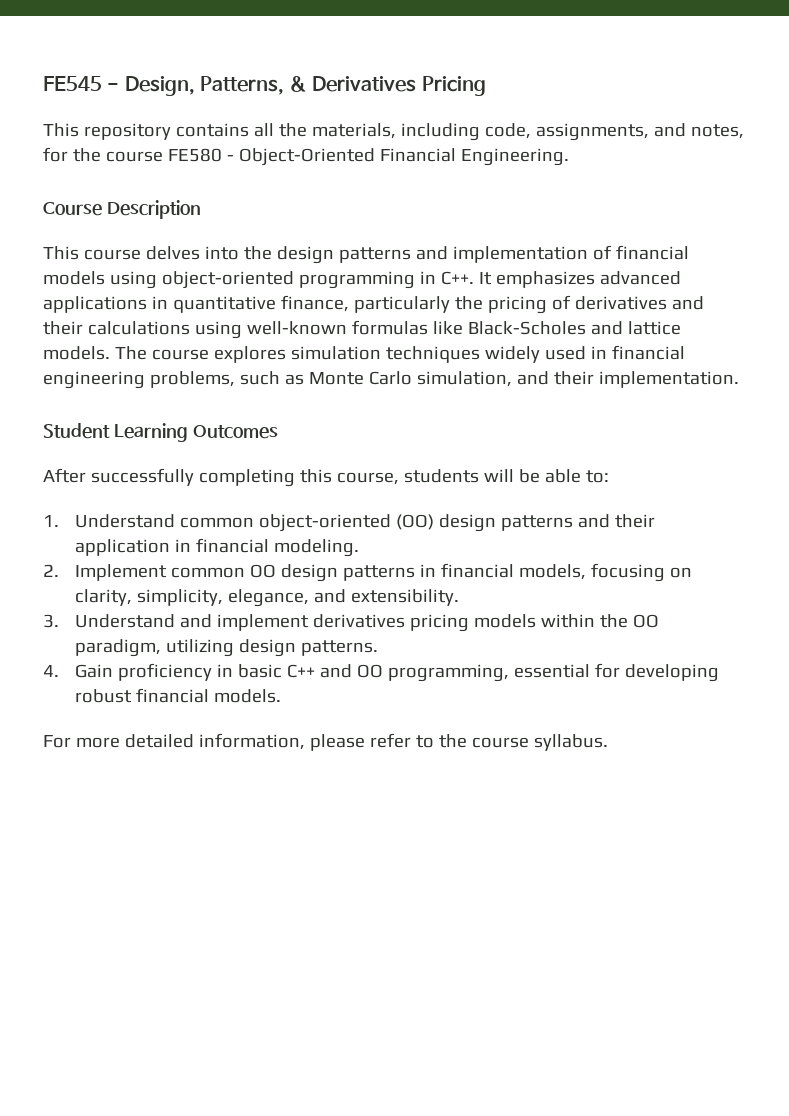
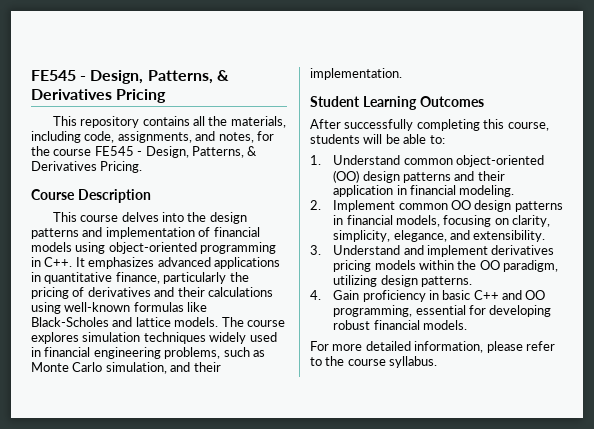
[167,148,569,166] FE580 - Object-Oriented Financial Engineering. -> [94,146,258,158] [31,161,143,173] FE545 - Design, Patterns, & Derivatives Pricing.

